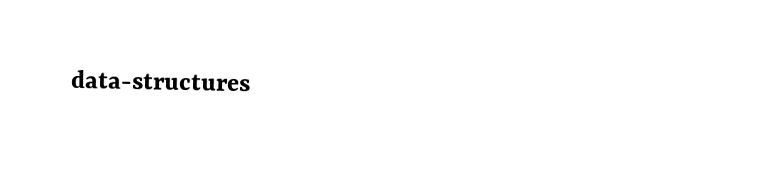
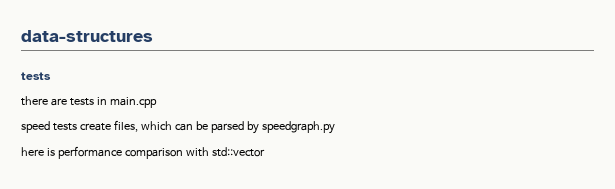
(251, 80) none -> [21,72,51,80] [21,96,157,108] [21,120,335,134] [21,146,265,159] // tests // there are tests in main.cpp // speed tests create files, which can be parsed by speedgraph.py // here is performance comparison with std::vector

